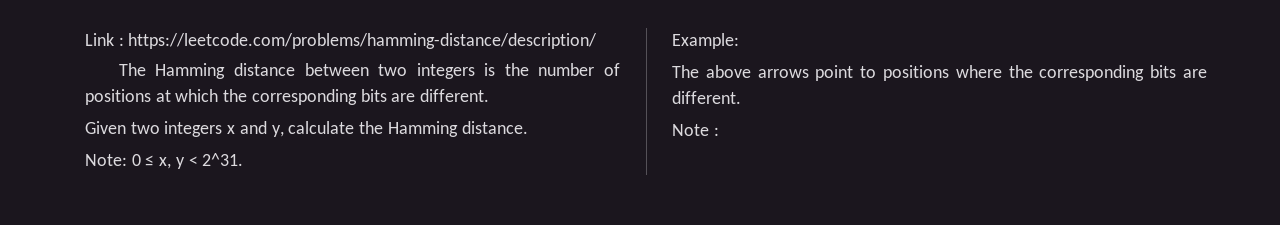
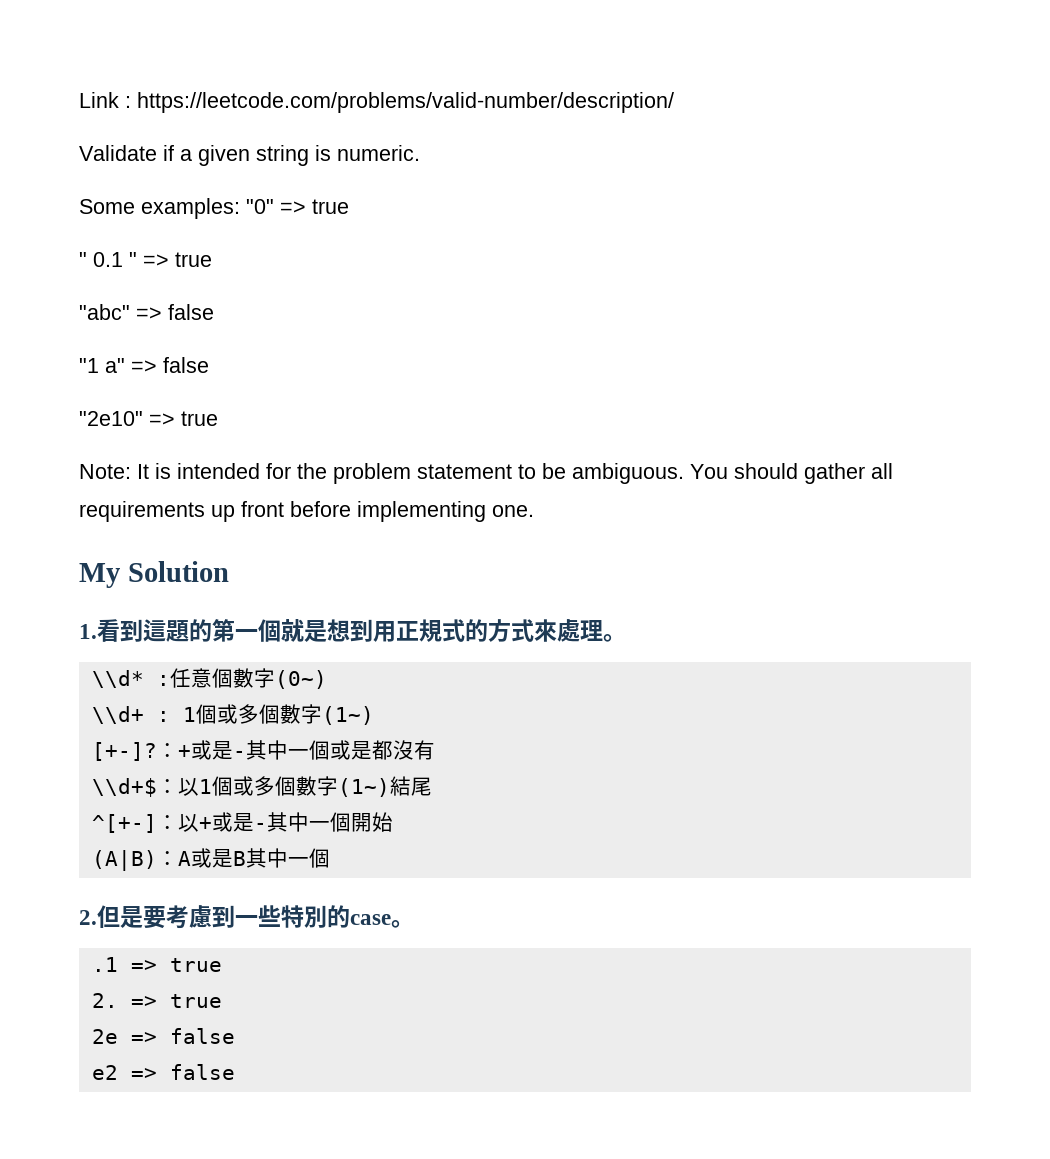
[128,33,598,49] [118,63,620,79] [85,89,490,105] [85,121,528,137] [85,153,244,169] [672,33,739,49] [672,65,1207,81] [672,91,741,104] [672,124,719,136] https://leetcode.com/problems/hamming-distance/description/ // The Hamming distance between two integers is the number of positions at which the corresponding bits are different. // Given two integers x and y, calculate the Hamming distance. // Note: 0 ≤ x, y < 2^31. // Example: // The above arrows point to positions where the corresponding bits are different. // Note : -> [137,92,674,113] [79,145,420,166] [79,198,349,219] [79,252,212,267] [79,304,214,320] [79,357,209,373] [79,411,218,426] [79,463,893,484] [79,501,534,522] [79,561,229,588] [79,619,626,642] [91,668,327,689] [91,704,374,725] [91,740,435,761] [91,776,432,797] [91,812,393,833] [91,848,330,871] [79,905,414,929] [91,957,222,972] [91,993,222,1008] [91,1028,235,1044] [91,1064,235,1080] https://leetcode.com/problems/valid-number/description/ // Validate if a given string is numeric. // Some examples: "0" => true // " 0.1 " => true // "abc" => false // "1 a" => false // "2e10" => true // Note: It is intended for the problem statement to be ambiguous. You should gather all requirements up front before implementing one. // My Solution // 1.看到這題的第一個就是想到用正規式的方式來處理。 // \\d* :任意個數字(0~) // \\d+ : 1個或多個數字(1~) // [+-]?：+或是-其中一個或是都沒有 // \\d+$：以1個或多個數字(1~)結尾 // ^[+-]：以+或是-其中一個開始 // (A|B)：A或是B其中一個 // 2.但是要考慮到一些特別的case。 // .1 => true // 2. => true // 2e => false // e2 => false

